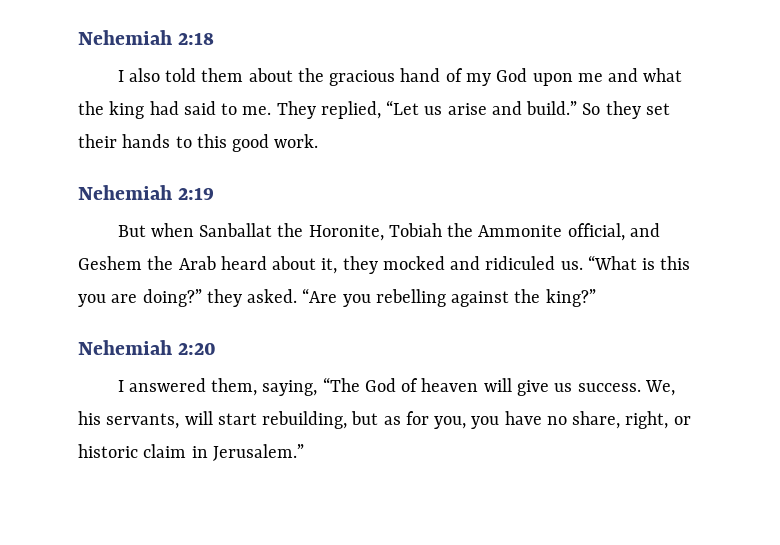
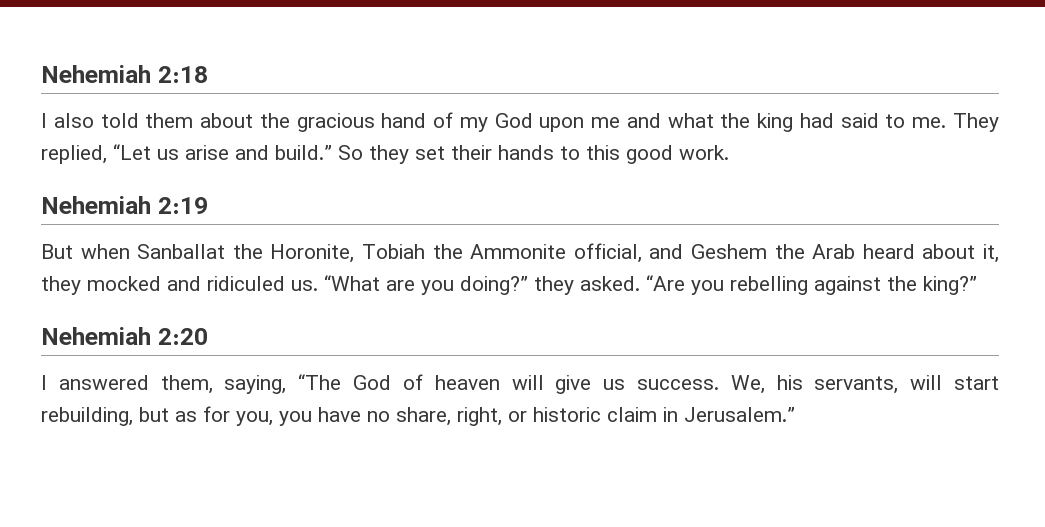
[642,256,691,270] [78,294,138,307] is this you are -> [386,280,454,295] are you

